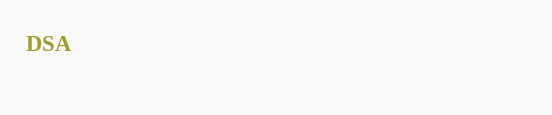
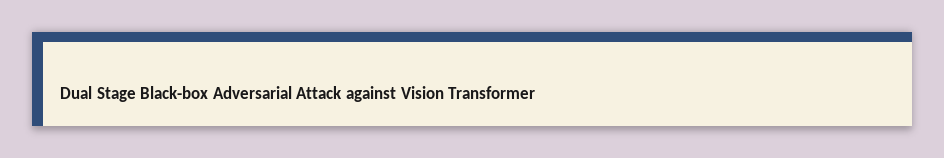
[26,36,72,51] DSA -> [60,86,536,102] Dual Stage Black-box Adversarial Attack against Vision Transformer

